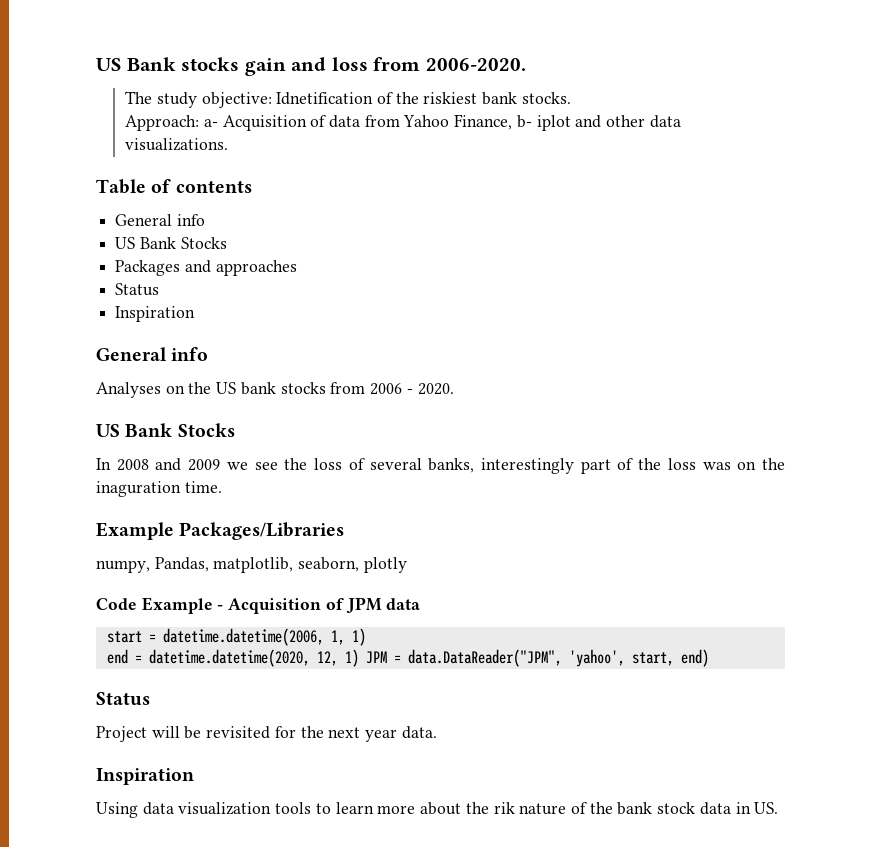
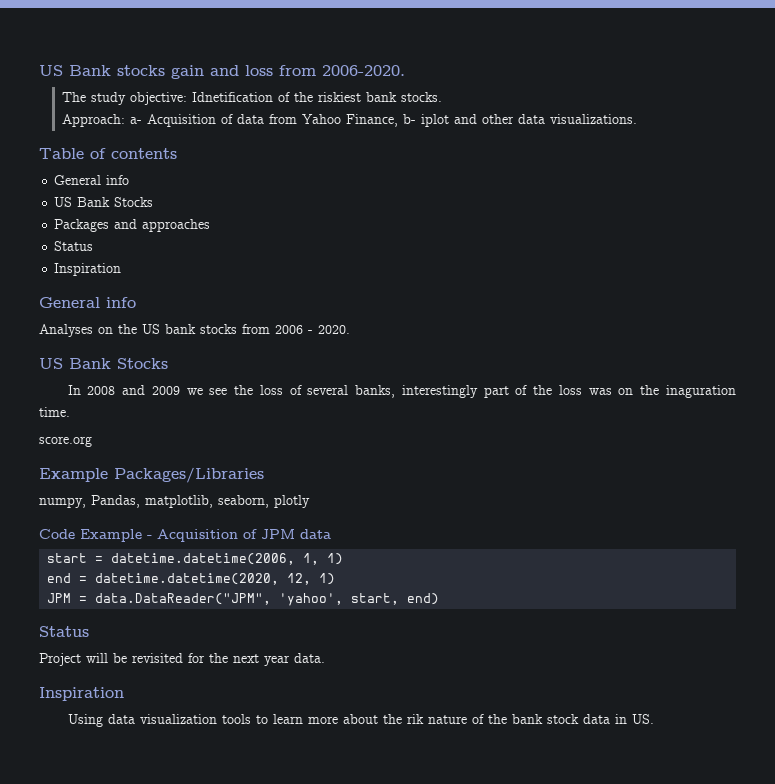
(222, 487) none -> [39,436,92,447] // score.org
(359, 658) none -> (336, 579) //

